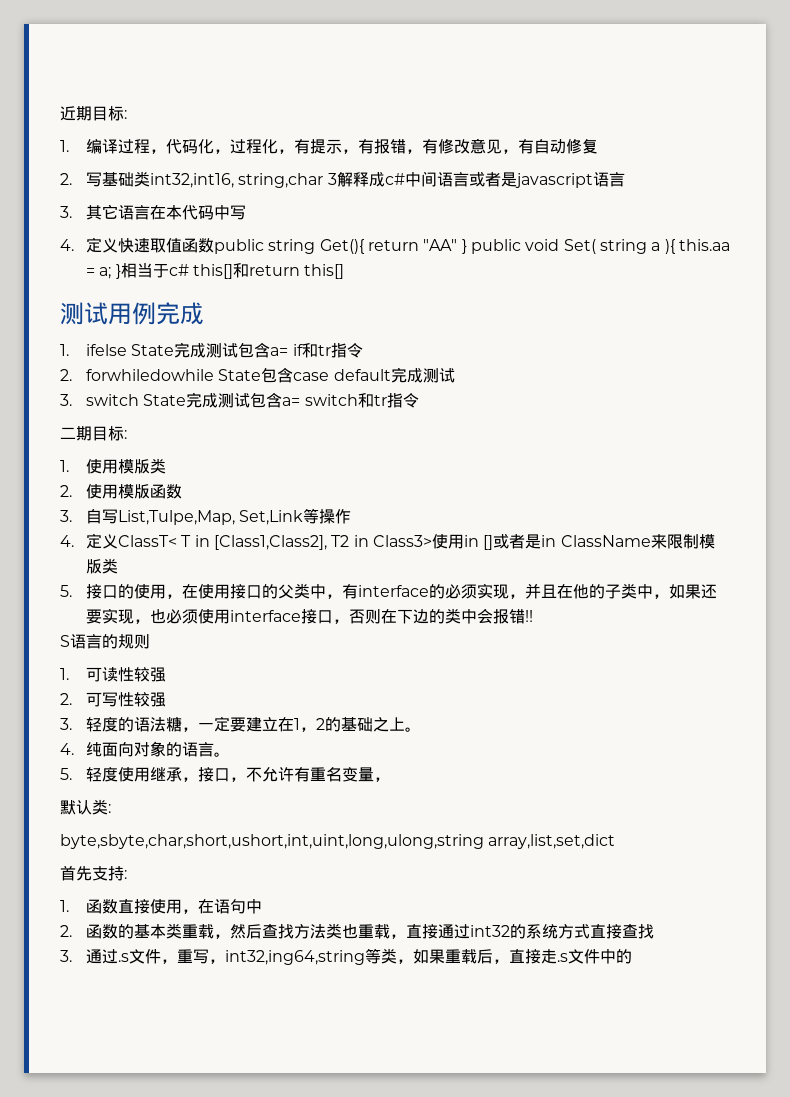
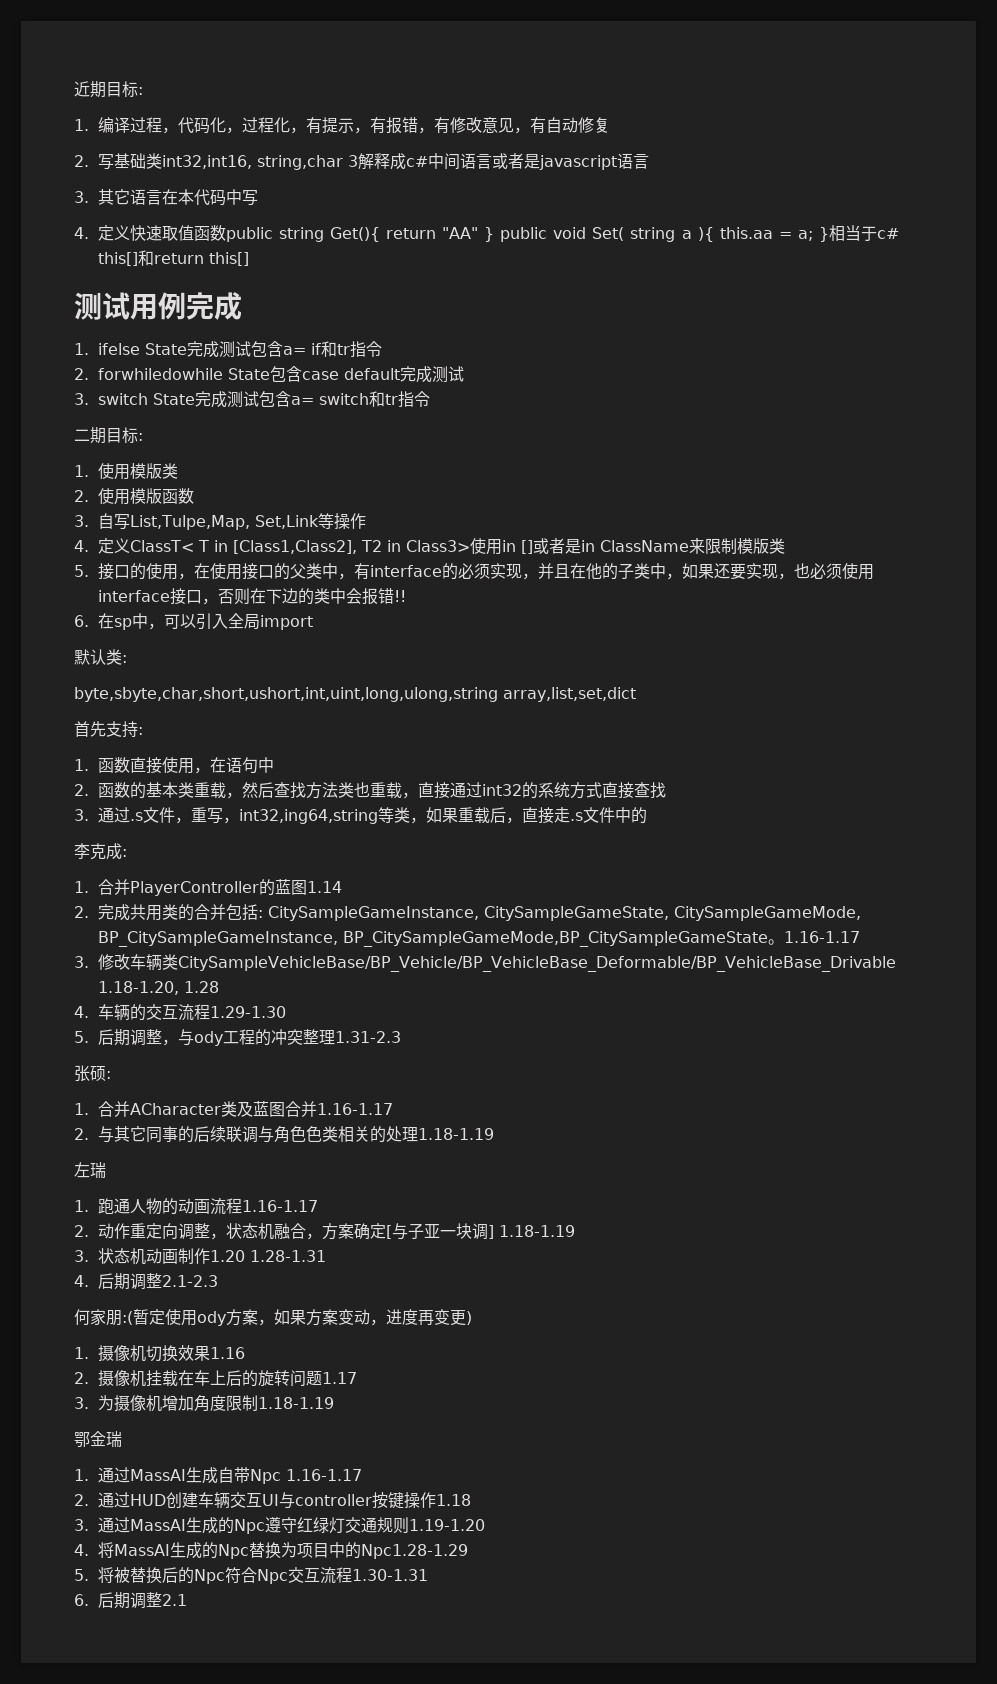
[60,634,150,649] [60,667,166,682] [60,692,166,707] [60,716,421,732] [60,741,230,757] [60,767,390,782] S语言的规则 // 1.可读性较强 // 2.可写性较强 // 3.轻度的语法糖，一定要建立在1，2的基础之上。 // 4.纯面向对象的语言。 // 5.轻度使用继承，接口，不允许有重名变量， -> [74,613,313,630] 6.在sp中，可以引入全局import
(632, 956) none -> [74,843,127,860] [74,879,342,896] [74,904,861,921] [97,931,860,947] [74,954,896,972] [97,981,219,995] [74,1004,286,1021] [74,1029,401,1046] [74,1065,111,1082] [74,1101,393,1117] [74,1126,494,1143] [74,1162,106,1178] [74,1198,318,1215] [74,1223,575,1240] [74,1248,326,1265] [74,1273,218,1290] [74,1309,472,1326] [74,1345,245,1362] [74,1370,357,1387] [74,1395,334,1412] [74,1431,122,1448] [74,1467,362,1484] [74,1492,471,1509] [74,1517,485,1534] [74,1542,468,1559] [74,1567,428,1584] [74,1592,187,1609] // 李克成: // 1.合并PlayerController的蓝图1.14 // 2.完成共用类的合并包括: CitySampleGameInstance, CitySampleGameState, CitySampleGameMode, BP_CitySampleGameInstance, BP_CitySampleGameMode,BP_CitySampleGameState。1.16-1.17 // 3.修改车辆类CitySampleVehicleBase/BP_Vehicle/BP_VehicleBase_Deformable/BP_VehicleBase_Drivable 1.18-1.20, 1.28 // 4.车辆的交互流程1.29-1.30 // 5.后期调整，与ody工程的冲突整理1.31-2.3 // 张硕: // 1.合并ACharacter类及蓝图合并1.16-1.17 // 2.与其它同事的后续联调与角色色类相关的处理1.18-1.19 // 左瑞 // 1.跑通人物的动画流程1.16-1.17 // 2.动作重定向调整，状态机融合，方案确定[与子亚一块调] 1.18-1.19 // 3.状态机动画制作1.20 1.28-1.31 // 4.后期调整2.1-2.3 // 何家朋:(暂定使用ody方案，如果方案变动，进度再变更) // 1.摄像机切换效果1.16 // 2.摄像机挂载在车上后的旋转问题1.17 // 3.为摄像机增加角度限制1.18-1.19 // 鄂金瑞 // 1.通过MassAI生成自带Npc 1.16-1.17 // 2.通过HUD创建车辆交互UI与controller按键操作1.18 // 3.通过MassAI生成的Npc遵守红绿灯交通规则1.19-1.20 // 4.将MassAI生成的Npc替换为项目中的Npc1.28-1.29 // 5.将被替换后的Npc符合Npc交互流程1.30-1.31 // 6.后期调整2.1

